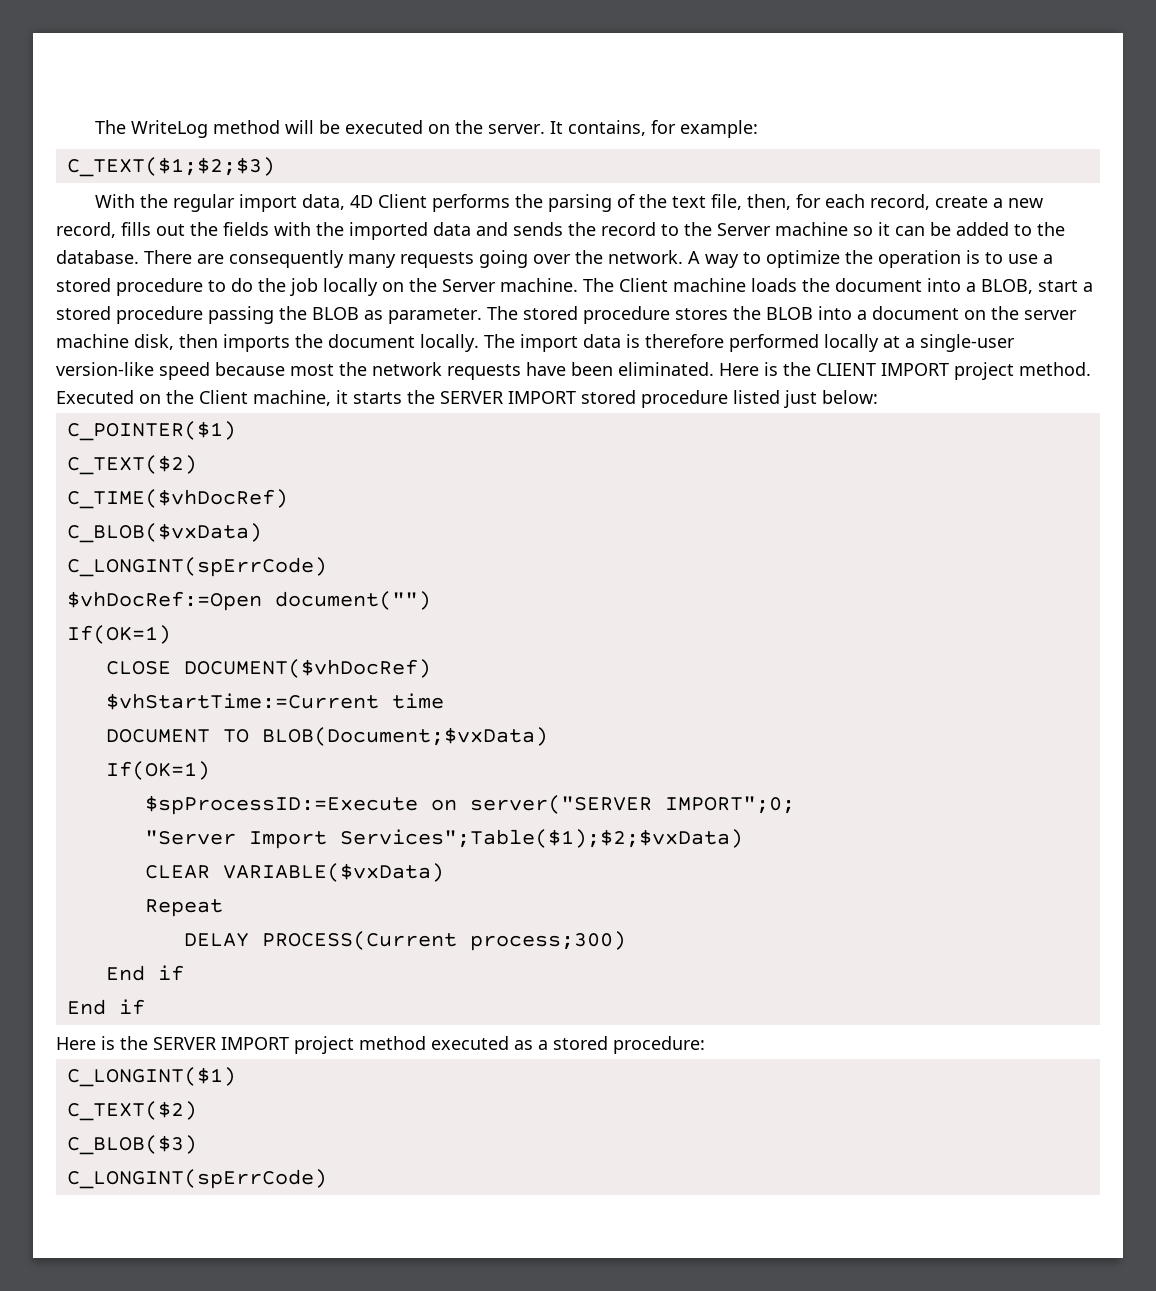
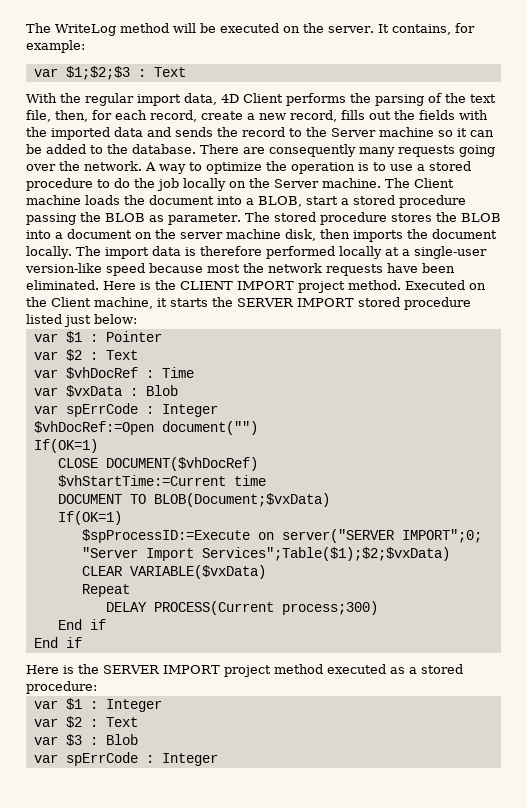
[66,157,275,177] C_TEXT($1;$2;$3) -> [33,66,186,80] var $1;$2;$3 : Text
[66,421,236,441] [66,455,197,475] [66,489,288,509] [66,523,262,543] [66,557,327,577] C_POINTER($1) // C_TEXT($2) // C_TIME($vhDocRef) // C_BLOB($vxData) // C_LONGINT(spErrCode) -> [33,331,162,343] [33,349,138,361] [33,367,194,379] [33,385,178,397] [33,403,218,417] var $1 : Pointer // var $2 : Text // var $vhDocRef : Time // var $vxData : Blob // var spErrCode : Integer
[66,1067,236,1087] [66,1101,197,1121] [66,1135,197,1155] [66,1169,327,1189] C_LONGINT($1) // C_TEXT($2) // C_BLOB($3) // C_LONGINT(spErrCode) -> [33,698,162,712] [33,716,138,728] [33,734,138,746] [33,752,218,766] var $1 : Integer // var $2 : Text // var $3 : Blob // var spErrCode : Integer

